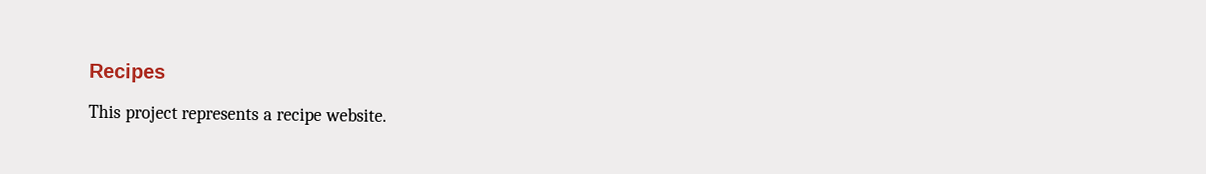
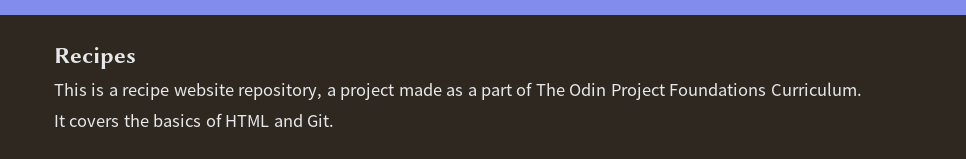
[124,105,387,126] project represents a recipe website. -> [91,82,862,100] [54,113,335,127] is a recipe website repository, a project made as a part of The Odin Project Foundations Curriculum. // It covers the basics of HTML and Git.

